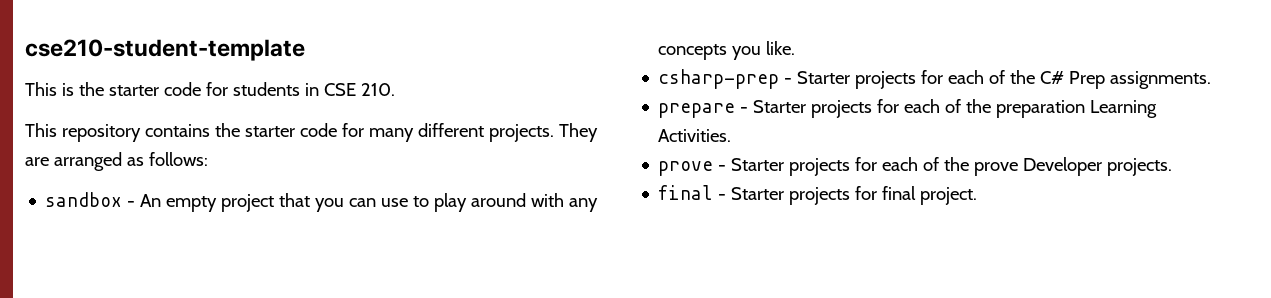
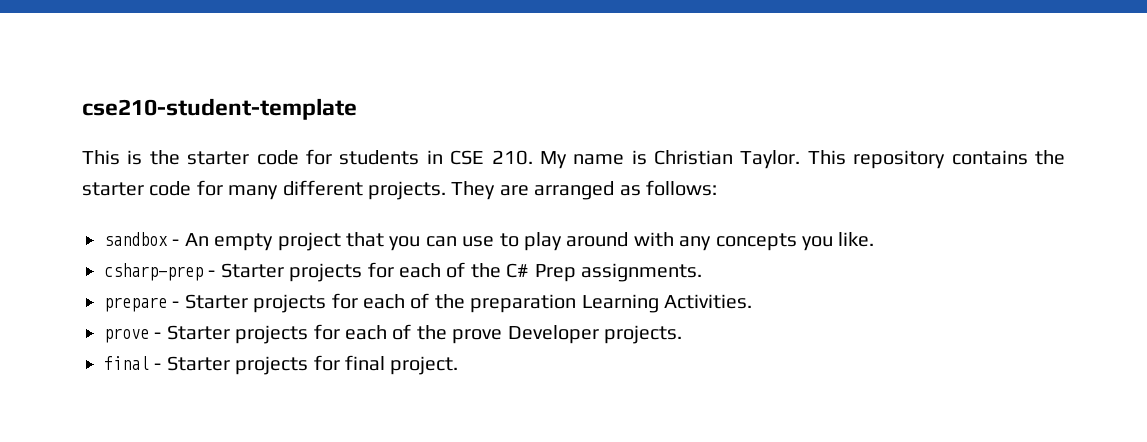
(395, 89) // -> [539,150,801,169] My name is Christian Taylor.

